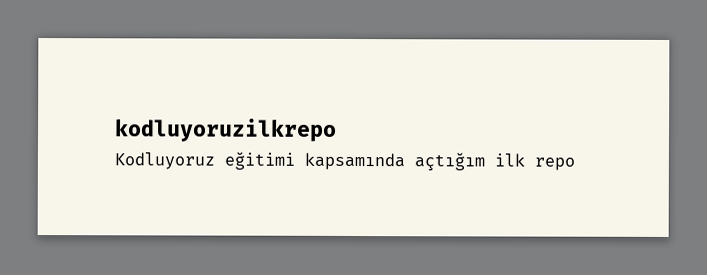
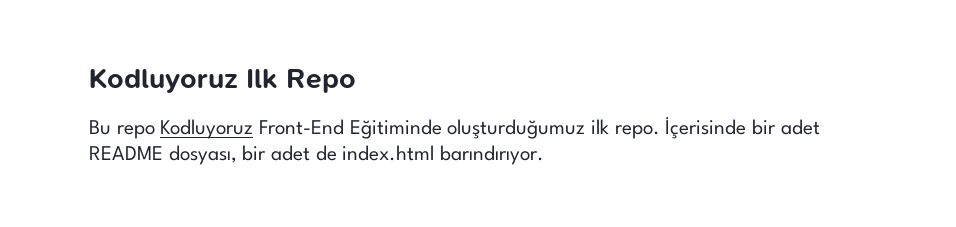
[114,118,337,142] [114,151,575,172] kodluyoruzilkrepo // Kodluyoruz eğitimi kapsamında açtığım ilk repo -> [89,68,356,93] [89,117,820,139] [89,145,545,165] Kodluyoruz Ilk Repo // Bu repo Kodluyoruz Front-End Eğitiminde oluşturduğumuz ilk repo. İçerisinde bir adet README dosyası, bir adet de index.html barındırıyor.

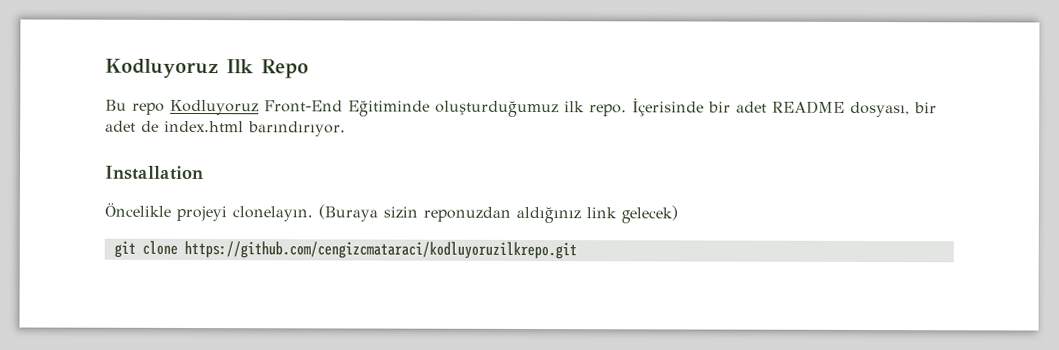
(545, 155) none -> [104,165,204,181] [104,202,678,224] [113,240,577,260] // Installation // Öncelikle projeyi clonelayın. (Buraya sizin reponuzdan aldığınız link gelecek) // git clone https://github.com/cengizcmataraci/kodluyoruzilkrepo.git

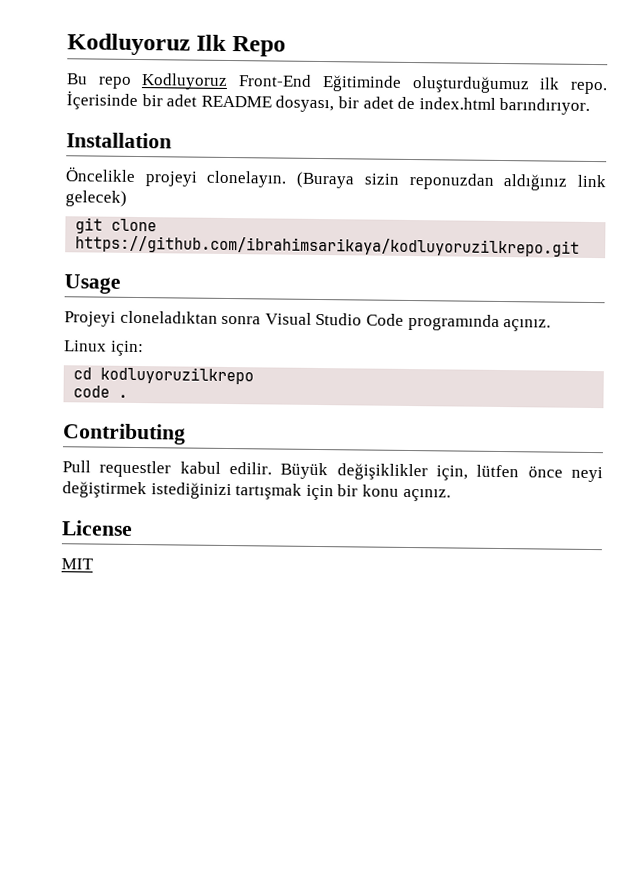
[183,240,577,260] https://github.com/cengizcmataraci/kodluyoruzilkrepo.git -> [75,235,581,257] [64,274,121,294] [64,310,552,332] [64,340,144,357] [73,366,255,385] [73,385,129,398] [63,423,186,445] [62,460,603,483] [62,481,451,502] [62,520,133,536] [61,558,94,570] https://github.com/ibrahimsarikaya/kodluyoruzilkrepo.git // Usage // Projeyi cloneladıktan sonra Visual Studio Code programında açınız. // Linux için: // cd kodluyoruzilkrepo // code . // Contributing // Pull requestler kabul edilir. Büyük değişiklikler için, lütfen önce neyi değiştirmek istediğinizi tartışmak için bir konu açınız. // License // MIT

